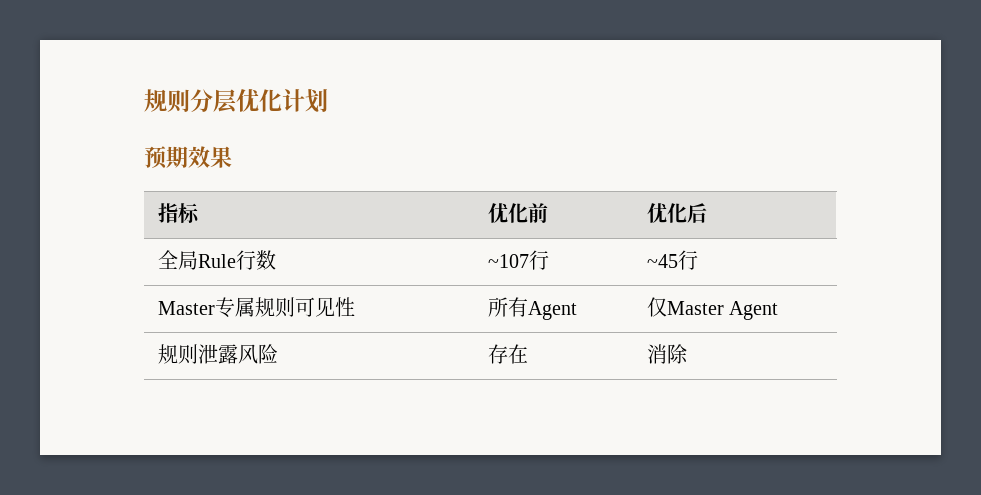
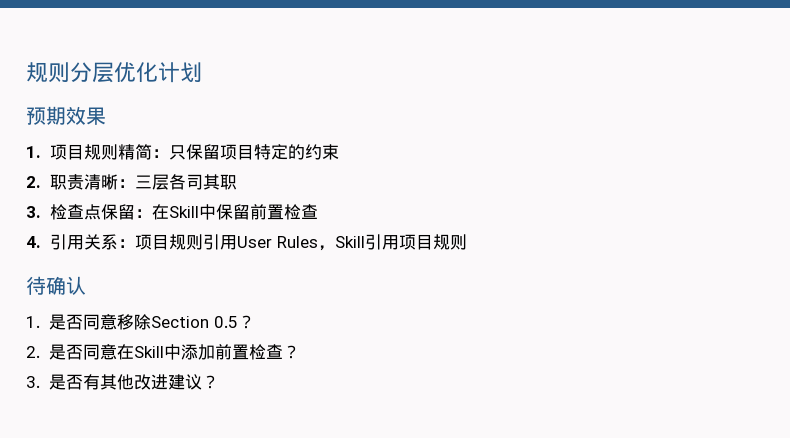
[157,203,200,224] [487,203,548,223] [646,203,707,223] [157,250,276,270] [487,250,549,270] [646,250,698,270] [157,297,355,318] [487,297,577,320] [646,297,778,320] [157,344,278,364] [487,344,528,364] [646,344,688,364] // 指标 | 优化前 | 优化后 // 全局Rule行数 | ~107行 | ~45行 // Master专属规则可见性 | 所有Agent | 仅Master Agent // 规则泄露风险 | 存在 | 消除 -> [26,144,339,160] [26,174,237,190] [26,204,318,220] [26,234,467,251] [26,276,86,295] [26,314,255,330] [26,344,300,360] [26,374,219,390] // 1.项目规则精简：只保留项目特定的约束 // 2.职责清晰：三层各司其职 // 3.检查点保留：在Skill中保留前置检查 // 4.引用关系：项目规则引用User Rules，Skill引用项目规则 // 待确认 // 1.是否同意移除Section 0.5？ // 2.是否同意在Skill中添加前置检查？ // 3.是否有其他改进建议？

